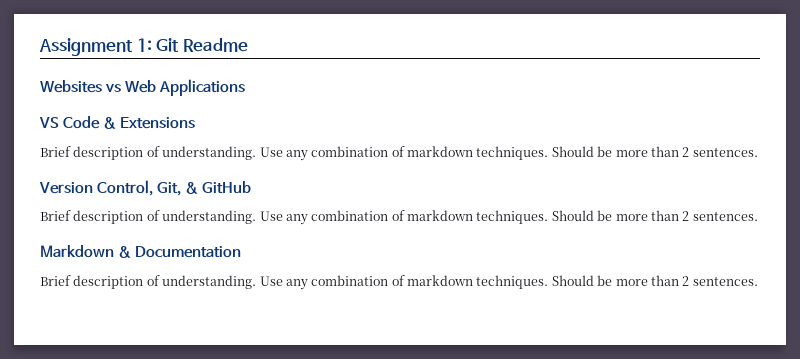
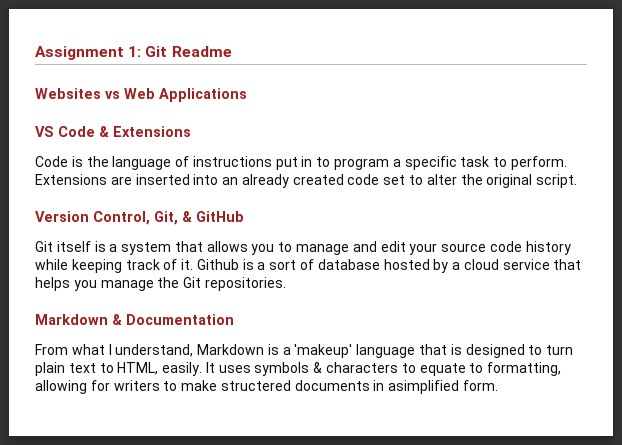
[40,146,758,161] Brief description of understanding. Use any combination of markdown techniques. Should be more than 2 sentences. -> [35,156,567,170] [35,174,578,188] Code is the language of instructions put in to program a specific task to perform. Extensions are inserted into an already created code set to alter the original script.
[40,210,758,225] [40,245,241,258] [40,275,758,290] Brief description of understanding. Use any combination of markdown techniques. Should be more than 2 sentences. // Markdown & Documentation // Brief description of understanding. Use any combination of markdown techniques. Should be more than 2 sentences. -> [35,241,571,255] [35,259,582,273] [35,277,286,291] [35,314,234,325] [35,344,574,358] [35,362,562,376] [35,380,499,394] Git itself is a system that allows you to manage and edit your source code history while keeping track of it. Github is a sort of database hosted by a cloud service that helps you manage the Git repositories. // Markdown & Documentation // From what I understand, Markdown is a 'makeup' language that is designed to turn plain text to HTML, easily. It uses symbols & characters to equate to formatting, allowing for writers to make structered documents in asimplified form.

